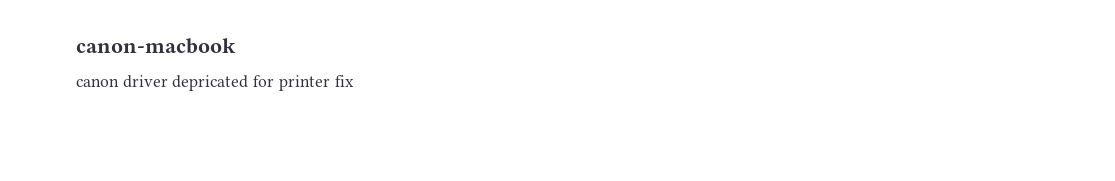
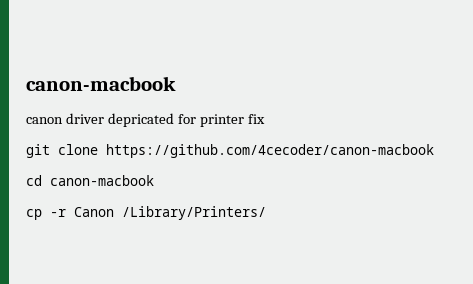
(354, 81) none -> [26,144,434,158] [26,175,154,186] [26,206,266,220] // git clone https://github.com/4cecoder/canon-macbook // cd canon-macbook // cp -r Canon /Library/Printers/

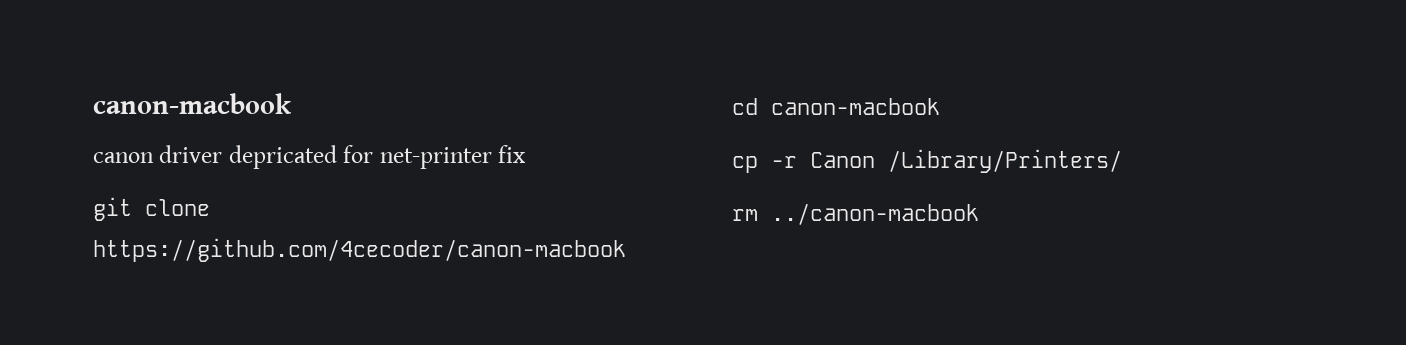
[199,114,244,127] printer -> [379,147,492,169] net-printer
(266, 213) none -> [732,203,979,225] // rm ../canon-macbook

